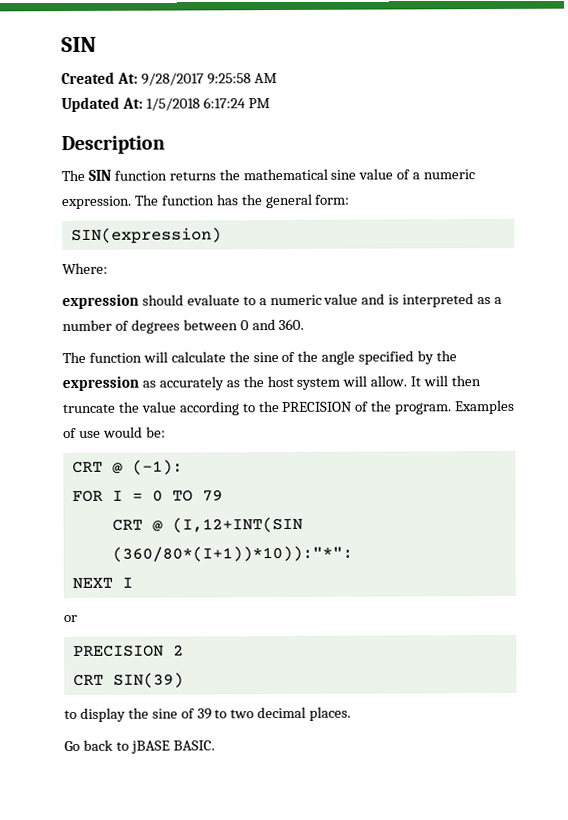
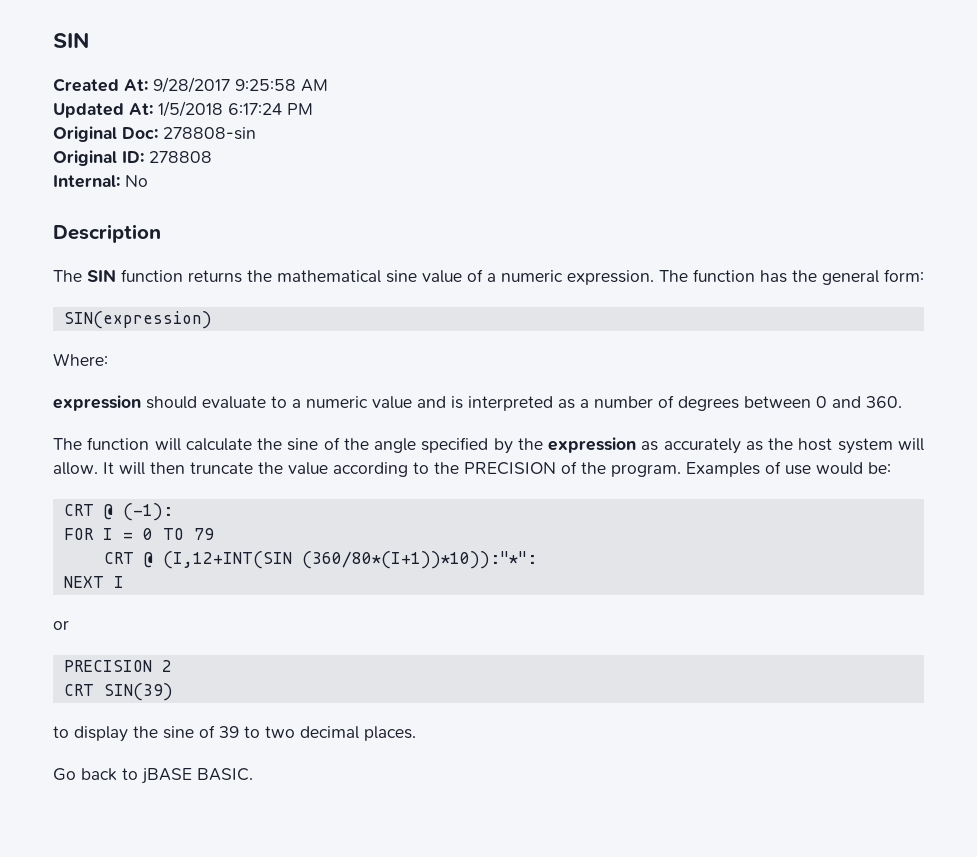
(270, 103) none -> [53,126,256,142] [53,150,212,166] [53,175,148,188] // Original Doc: 278808-sin // Original ID: 278808 // Internal: No

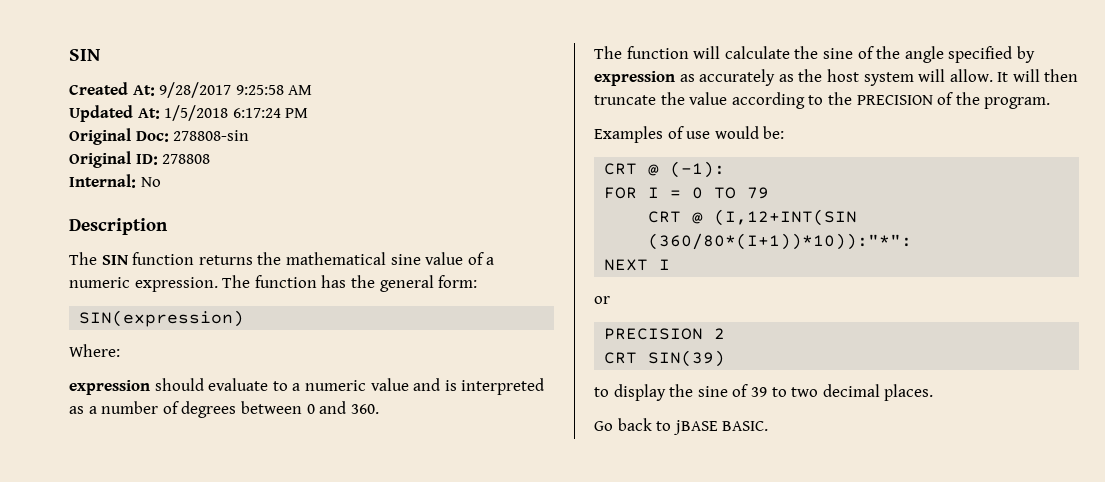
[517,438,543,450] the -> (1035, 54) none
(681, 470) none -> (1051, 103) //

